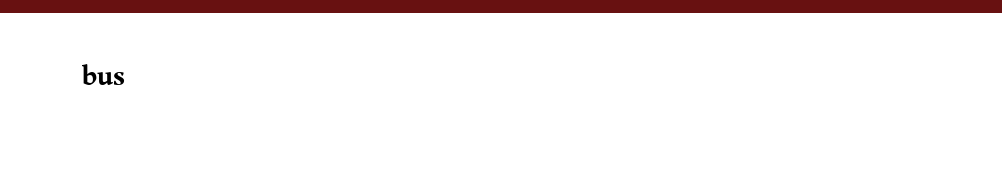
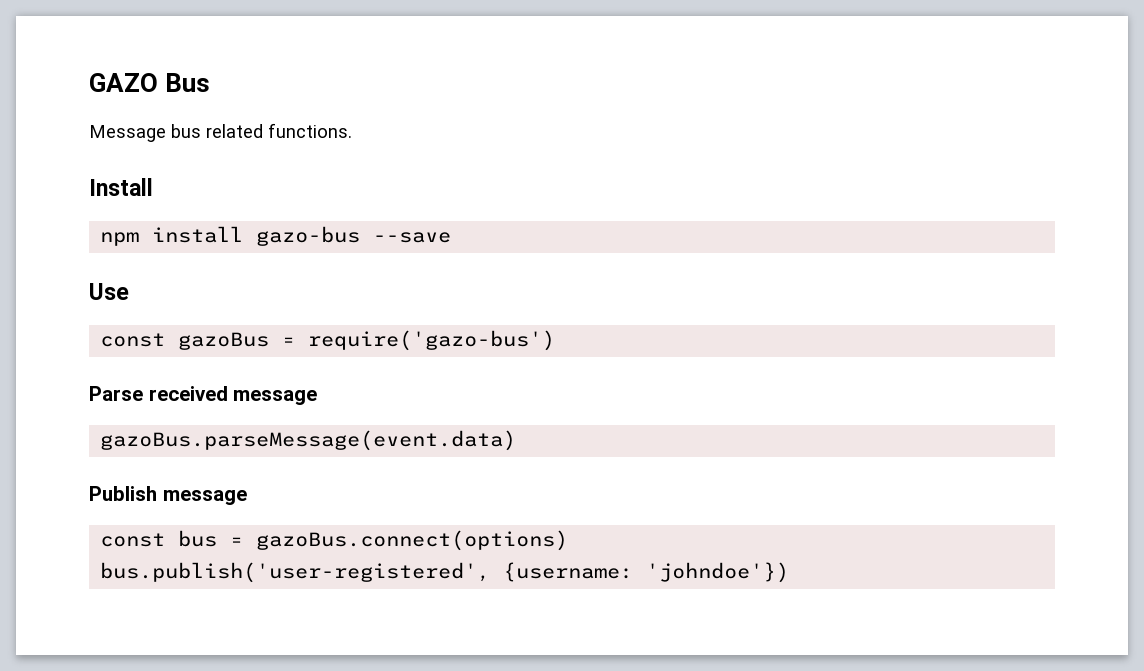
[82,64,125,85] bus -> [89,73,211,92] [89,123,352,142] [89,178,153,196] [100,226,452,246] [89,283,129,300] [100,330,556,351] [89,386,318,405] [100,430,517,451] [89,486,247,505] [100,530,569,551] [100,562,790,583] GAZO Bus // Message bus related functions. // Install // npm install gazo-bus --save // Use // const gazoBus = require('gazo-bus') // Parse received message // gazoBus.parseMessage(event.data) // Publish message // const bus = gazoBus.connect(options) // bus.publish('user-registered', {username: 'johndoe'})

